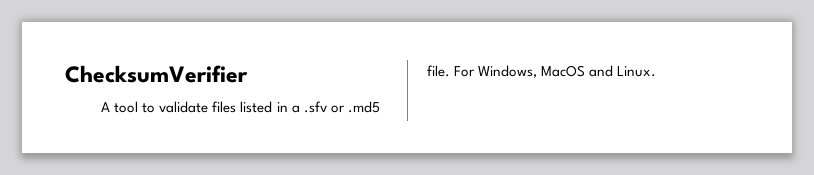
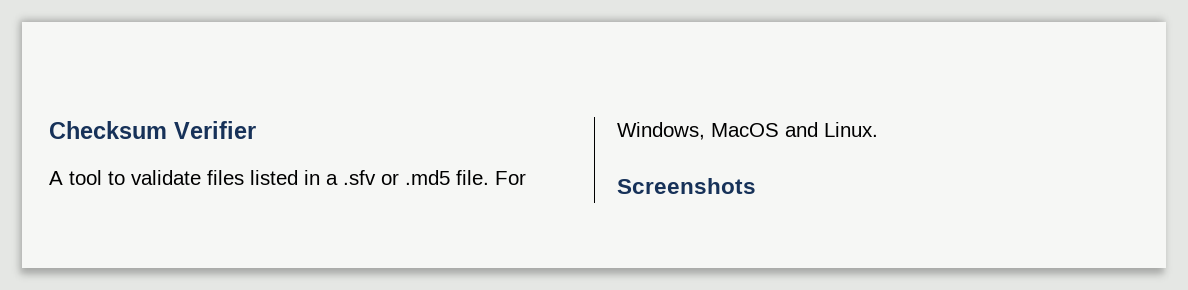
[65,65,248,83] ChecksumVerifier -> [49,121,256,139] Checksum Verifier
(657, 71) none -> [617,178,756,194] // Screenshots

